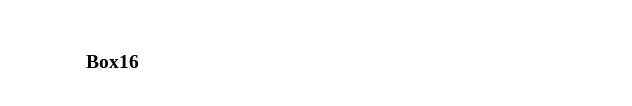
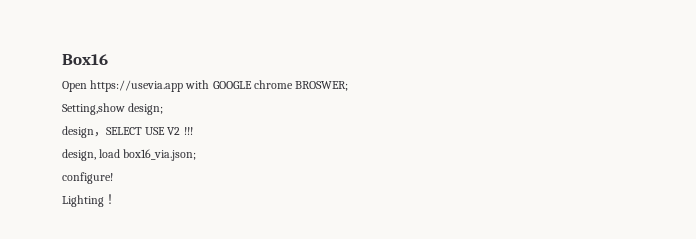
(139, 61) none -> [62,80,349,92] [62,103,164,115] [62,126,193,138] [62,149,197,161] [62,172,113,184] [62,194,116,207] // Open https://usevia.app with GOOGLE chrome BROSWER; // Setting,show design; // design，SELECT USE V2 !!! // design, load box16_via.json; // configure! // Lighting！

